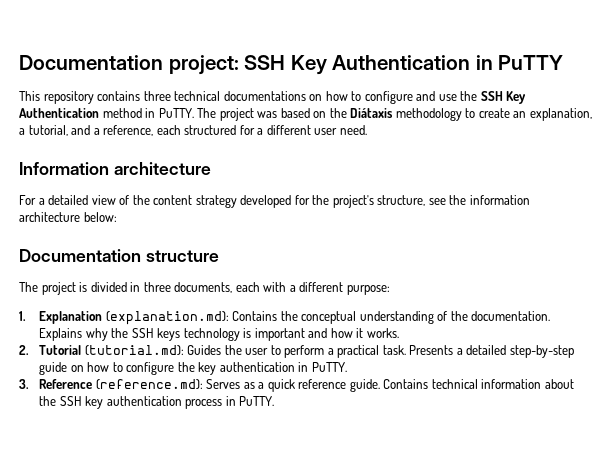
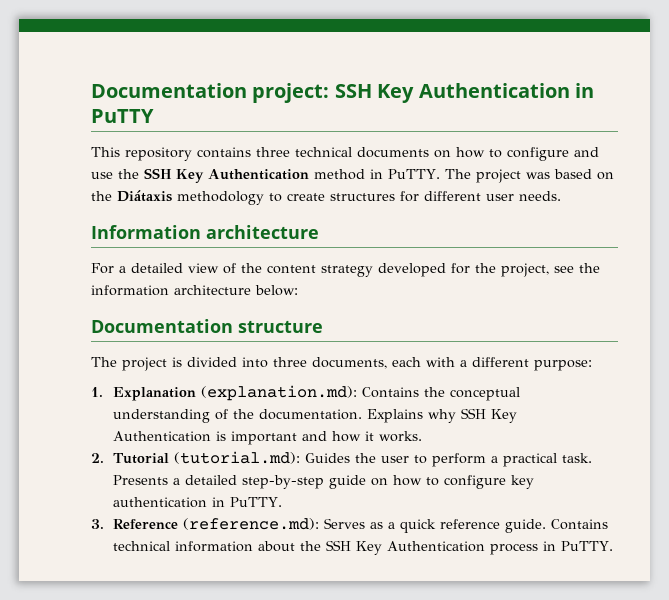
[223,91,306,101] documentations -> [357,147,429,158] documents
[513,108,592,121] [19,125,264,136] an explanation, a tutorial, and a reference, each structured for a -> [330,191,419,202] structures for
[339,125,367,135] need. -> [519,191,561,201] needs.
[332,195,426,208] project's structure, -> [501,263,549,277] project,
[130,282,141,292] in -> [242,357,268,368] into
[111,328,240,341] the SSH keys technology -> [460,408,517,423] [112,431,211,442] SSH Key Authentication
[177,362,195,372] the -> (506, 482) none
[85,396,182,409] key authentication -> [355,541,485,555] Key Authentication

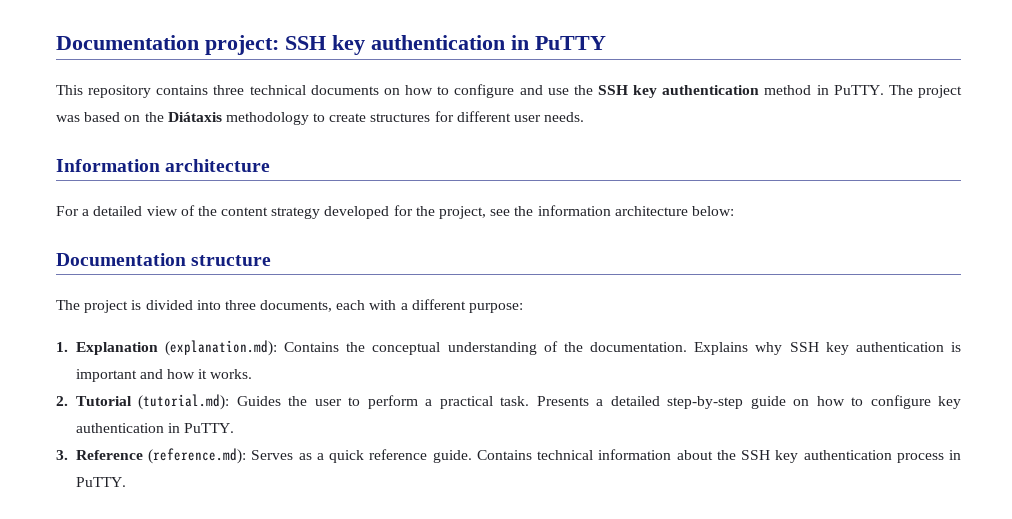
[377,83,570,103] Key Authentication -> [332,35,505,55] key authentication
[176,169,309,183] Key Authentication -> [633,85,760,98] key authentication
[490,409,517,423] [112,431,211,442] Key Authentication -> [825,342,944,355] key authentication
[355,541,485,555] Key Authentication -> [775,450,892,463] key authentication

